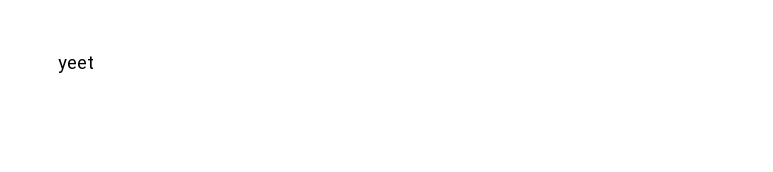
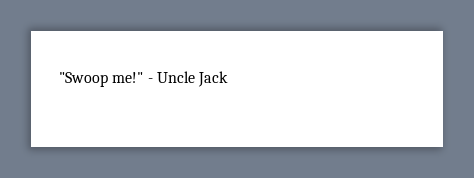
[58,56,94,73] yeet -> [59,71,229,87] "Swoop me!" - Uncle Jack

